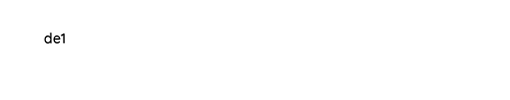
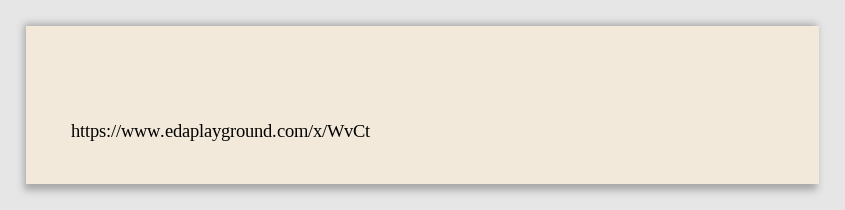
[43,32,66,44] de1 -> [71,124,371,141] https://www.edaplayground.com/x/WvCt

